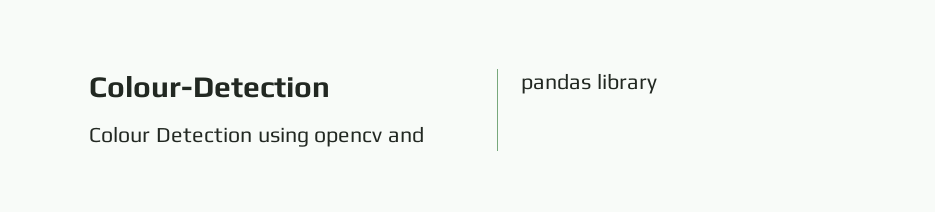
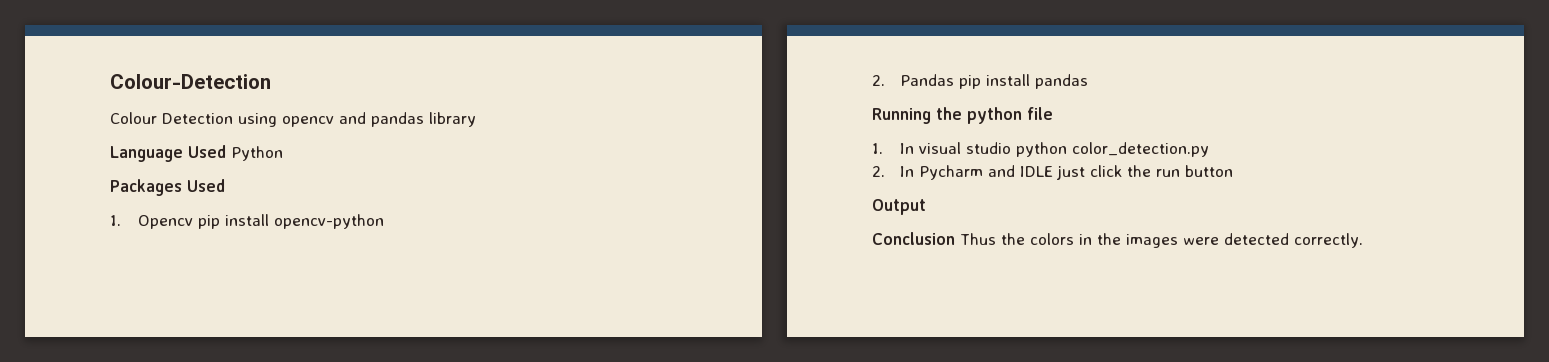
(657, 83) none -> [110,145,283,162] [110,179,225,196] [110,214,384,229] [872,74,1088,89] [872,107,1053,124] [872,142,1209,157] [872,165,1233,180] [872,199,926,215] [872,232,1363,248] // Language Used Python // Packages Used // 1. Opencv pip install opencv-python // 2. Pandas pip install pandas // Running the python file // 1. In visual studio python color_detection.py // 2. In Pycharm and IDLE just click the run button // Output // Conclusion Thus the colors in the images were detected correctly.

